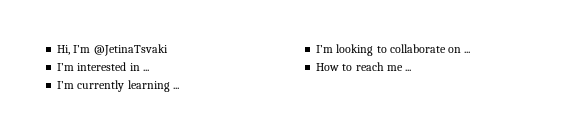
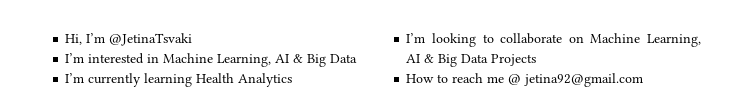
[142,69,149,71] ... -> [163,53,358,67] Machine Learning, AI & Big Data
[172,87,179,89] ... -> [196,73,293,87] Health Analytics
[464,51,471,53] ... -> [590,33,701,47] [406,54,537,67] Machine Learning, AI & Big Data Projects
[405,69,412,71] ... -> [508,73,644,87] @ jetina92@gmail.com

